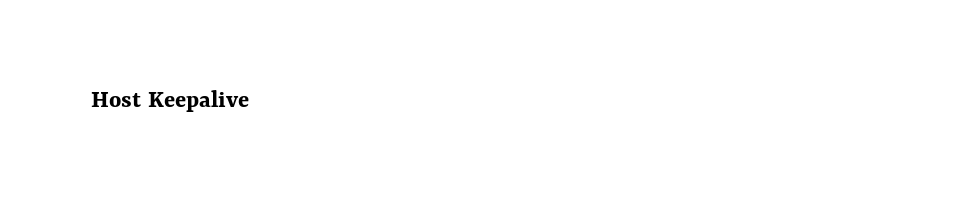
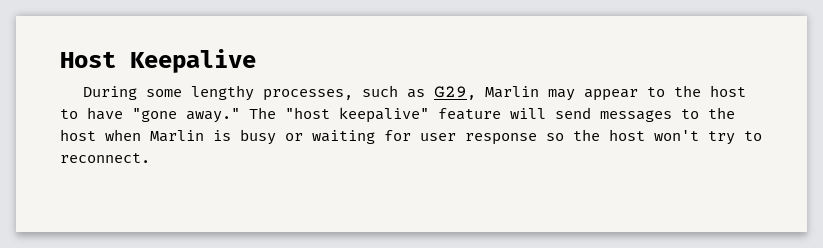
(249, 101) none -> [82,85,746,101] [60,107,735,123] [60,129,762,145] [60,153,150,163] // During some lengthy processes, such as G29, Marlin may appear to the host to have "gone away." The "host keepalive" feature will send messages to the host when Marlin is busy or waiting for user response so the host won't try to reconnect.

